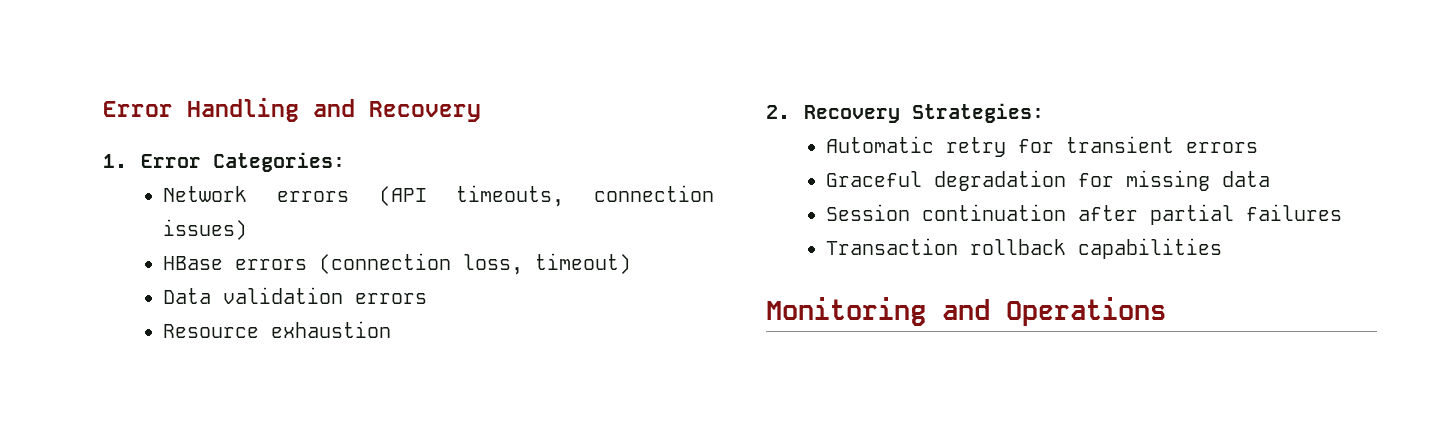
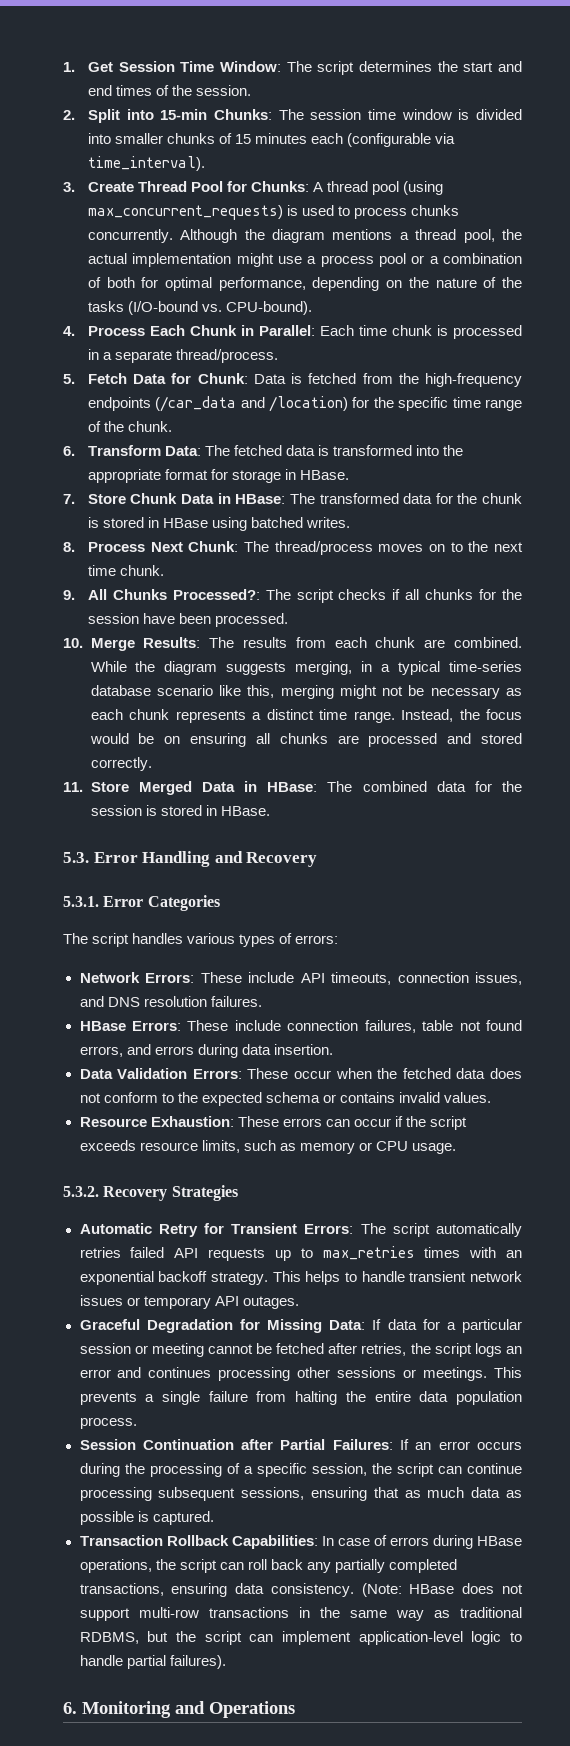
[103,98,481,122] [103,152,346,172] [163,185,714,207] [163,219,248,240] [163,253,632,275] [163,287,428,304] [163,321,392,338] [766,103,1045,123] [826,136,1259,157] [826,170,1271,191] [826,204,1343,225] [826,238,1223,259] Error Handling and Recovery // 1. Error Categories: // Network errors (API timeouts, connection issues) // HBase errors (connection loss, timeout) // Data validation errors // Resource exhaustion // 2. Recovery Strategies: // Automatic retry for transient errors // Graceful degradation for missing data // Session continuation after partial failures // Transaction rollback capabilities // -> [63,61,522,75] [87,85,252,96] [63,109,522,123] [87,133,456,147] [87,156,205,171] [63,181,444,195] [87,205,460,220] [87,229,522,243] [87,253,522,267] [87,277,522,291] [87,301,313,315] [63,325,523,339] [87,349,279,363] [63,373,522,387] [87,396,522,412] [87,421,172,432] [63,445,464,456] [87,469,350,483] [63,493,523,504] [87,517,351,531] [63,541,523,555] [87,565,164,576] [63,589,522,603] [87,613,289,627] [63,637,522,651] [90,661,522,675] [90,685,522,699] [90,709,522,723] [89,733,522,747] [90,757,152,771] [63,781,522,795] [90,805,270,816] [63,851,318,867] [63,895,220,911] [63,933,339,947] [79,972,522,985] [79,996,262,1007] [79,1020,522,1033] [79,1044,333,1058] [79,1068,522,1079] [79,1092,491,1106] [79,1116,467,1130] [79,1140,456,1154] [63,1185,238,1201] [79,1223,522,1237] [79,1246,522,1261] [79,1271,522,1285] [79,1295,299,1309] [79,1319,523,1333] [79,1343,522,1357] [79,1367,522,1381] [79,1391,522,1405] [79,1417,137,1429] [79,1439,522,1450] [79,1463,523,1477] [79,1487,522,1501] [79,1511,214,1525] [79,1535,522,1549] [79,1559,457,1573] [79,1583,523,1597] [79,1607,522,1621] [79,1631,522,1645] [79,1655,226,1669] [63,1702,77,1714] 1. Get Session Time Window: The script determines the start and end times of the session. // 2. Split into 15-min Chunks: The session time window is divided into smaller chunks of 15 minutes each (configurable via time_interval). // 3. Create Thread Pool for Chunks: A thread pool (using max_concurrent_requests) is used to process chunks concurrently. Although the diagram mentions a thread pool, the actual implementation might use a process pool or a combination of both for optimal performance, depending on the nature of the tasks (I/O-bound vs. CPU-bound). // 4. Process Each Chunk in Parallel: Each time chunk is processed in a separate thread/process. // 5. Fetch Data for Chunk: Data is fetched from the high-frequency endpoints (/car_data and /location) for the specific time range of the chunk. // 6. Transform Data: The fetched data is transformed into the appropriate format for storage in HBase. // 7. Store Chunk Data in HBase: The transformed data for the chunk is stored in HBase using batched writes. // 8. Process Next Chunk: The thread/process moves on to the next time chunk. // 9. All Chunks Processed?: The script checks if all chunks for the session have been processed. // 10. Merge Results: The results from each chunk are combined. While the diagram suggests merging, in a typical time-series database scenario like this, merging might not be necessary as each chunk represents a distinct time range. Instead, the focus would be on ensuring all chunks are processed and stored correctly. // 11. Store Merged Data in HBase: The combined data for the session is stored in HBase. // 5.3. Error Handling and Recovery // 5.3.1. Error Categories // The script handles various types of errors: // Network Errors: These include API timeouts, connection issues, and DNS resolution failures. // HBase Errors: These include connection failures, table not found errors, and errors during data insertion. // Data Validation Errors: These occur when the fetched data does not conform to the expected schema or contains invalid values. // Resource Exhaustion: These errors can occur if the script exceeds resource limits, such as memory or CPU usage. // 5.3.2. Recovery Strategies // Automatic Retry for Transient Errors: The script automatically retries failed API requests up to max_retries times with an exponential backoff strategy. This helps to handle transient network issues or temporary API outages. // Graceful Degradation for Missing Data: If data for a particular session or meeting cannot be fetched after retries, the script logs an error and continues processing other sessions or meetings. This prevents a single failure from halting the entire data population process. // Session Continuation after Partial Failures: If an error occurs during the processing of a specific session, the script can continue processing subsequent sessions, ensuring that as much data as possible is captured. // Transaction Rollback Capabilities: In case of errors during HBase operations, the script can roll back any partially completed transactions, ensuring data consistency. (Note: HBase does not support multi-row transactions in the same way as traditional RDBMS, but the script can implement application-level logic to handle partial failures). // 6.

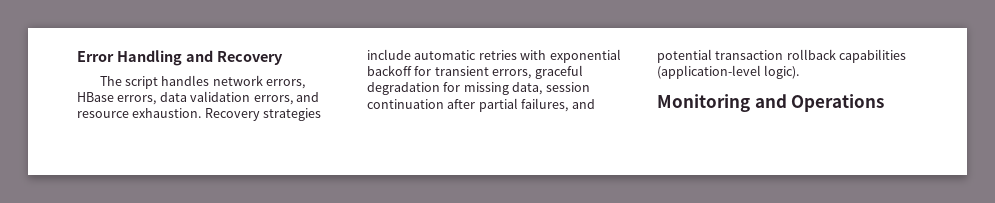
[63,61,522,75] [87,85,252,96] [63,109,522,123] [87,133,456,147] [87,156,205,171] [63,181,444,195] [87,205,460,220] [87,229,522,243] [87,253,522,267] [87,277,522,291] [87,301,313,315] [63,325,523,339] [87,349,279,363] [63,373,522,387] [87,396,522,412] [87,421,172,432] [63,445,464,456] [87,469,350,483] [63,493,523,504] [87,517,351,531] [63,541,523,555] [87,565,164,576] [63,589,522,603] [87,613,289,627] [63,637,522,651] [90,661,522,675] [90,685,522,699] [90,709,522,723] [89,733,522,747] [90,757,152,771] [63,781,522,795] [90,805,270,816] [63,852,89,863] 1. Get Session Time Window: The script determines the start and end times of the session. // 2. Split into 15-min Chunks: The session time window is divided into smaller chunks of 15 minutes each (configurable via time_interval). // 3. Create Thread Pool for Chunks: A thread pool (using max_concurrent_requests) is used to process chunks concurrently. Although the diagram mentions a thread pool, the actual implementation might use a process pool or a combination of both for optimal performance, depending on the nature of the tasks (I/O-bound vs. CPU-bound). // 4. Process Each Chunk in Parallel: Each time chunk is processed in a separate thread/process. // 5. Fetch Data for Chunk: Data is fetched from the high-frequency endpoints (/car_data and /location) for the specific time range of the chunk. // 6. Transform Data: The fetched data is transformed into the appropriate format for storage in HBase. // 7. Store Chunk Data in HBase: The transformed data for the chunk is stored in HBase using batched writes. // 8. Process Next Chunk: The thread/process moves on to the next time chunk. // 9. All Chunks Processed?: The script checks if all chunks for the session have been processed. // 10. Merge Results: The results from each chunk are combined. While the diagram suggests merging, in a typical time-series database scenario like this, merging might not be necessary as each chunk represents a distinct time range. Instead, the focus would be on ensuring all chunks are processed and stored correctly. // 11. Store Merged Data in HBase: The combined data for the session is stored in HBase. // 5.3. -> (77, 56) none
[63,895,220,911] // 5.3.1. Error Categories -> (283, 58) none
[187,933,339,947] [79,972,522,985] [79,996,262,1007] [79,1020,522,1033] [79,1044,333,1058] [79,1068,522,1079] [79,1092,491,1106] [79,1116,467,1130] [79,1140,456,1154] [63,1185,238,1201] [79,1223,522,1237] [79,1246,522,1261] [79,1271,522,1285] [79,1295,299,1309] [79,1319,523,1333] [79,1343,522,1357] [79,1367,522,1381] [79,1391,522,1405] [79,1417,137,1429] [79,1439,522,1450] [79,1463,523,1477] [79,1487,522,1501] [79,1511,214,1525] [79,1535,522,1549] [79,1559,457,1573] [79,1583,523,1597] [79,1607,522,1621] [79,1631,522,1645] [79,1655,226,1669] [63,1702,77,1714] various types of errors: // Network Errors: These include API timeouts, connection issues, and DNS resolution failures. // HBase Errors: These include connection failures, table not found errors, and errors during data insertion. // Data Validation Errors: These occur when the fetched data does not conform to the expected schema or contains invalid values. // Resource Exhaustion: These errors can occur if the script exceeds resource limits, such as memory or CPU usage. // 5.3.2. Recovery Strategies // Automatic Retry for Transient Errors: The script automatically retries failed API requests up to max_retries times with an exponential backoff strategy. This helps to handle transient network issues or temporary API outages. // Graceful Degradation for Missing Data: If data for a particular session or meeting cannot be fetched after retries, the script logs an error and continues processing other sessions or meetings. This prevents a single failure from halting the entire data population process. // Session Continuation after Partial Failures: If an error occurs during the processing of a specific session, the script can continue processing subsequent sessions, ensuring that as much data as possible is captured. // Transaction Rollback Capabilities: In case of errors during HBase operations, the script can roll back any partially completed transactions, ensuring data consistency. (Note: HBase does not support multi-row transactions in the same way as traditional RDBMS, but the script can implement application-level logic to handle partial failures). // 6. -> [212,75,306,89] [77,91,319,105] [77,108,322,121] [367,49,621,63] [367,65,583,79] [367,82,590,95] [367,98,595,112] [657,49,907,63] [657,65,800,79] network errors, HBase errors, data validation errors, and resource exhaustion. Recovery strategies include automatic retries with exponential backoff for transient errors, graceful degradation for missing data, session continuation after partial failures, and potential transaction rollback capabilities (application-level logic). //

